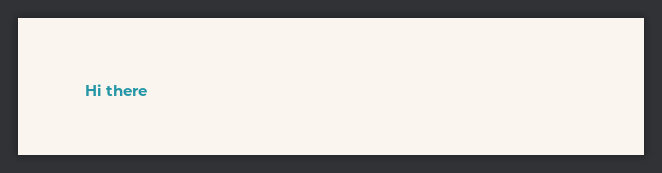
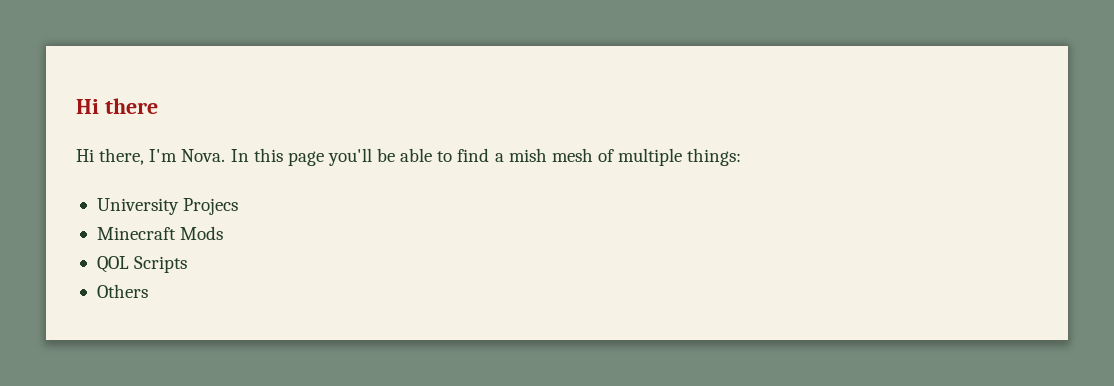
(148, 90) none -> [76,148,742,166] [96,198,239,215] [96,226,224,240] [96,256,188,273] [96,284,148,298] // Hi there, I'm Nova. In this page you'll be able to find a mish mesh of multiple things: // University Projecs // Minecraft Mods // QOL Scripts // Others

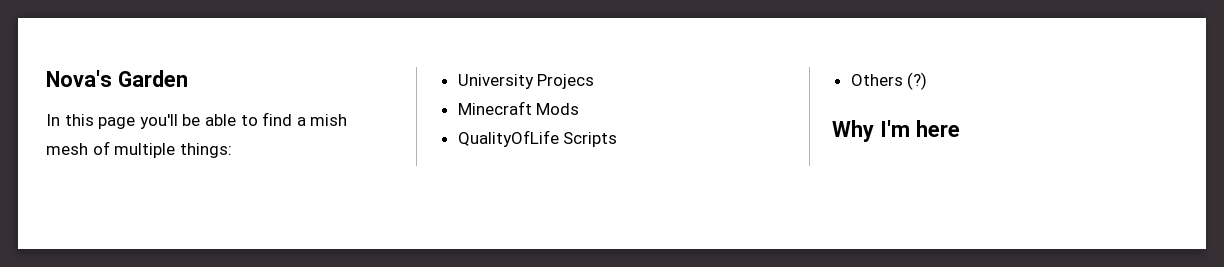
[76,98,158,114] [76,148,226,165] Hi there // Hi there, I'm Nova. -> [46,70,188,87] Nova's Garden //
[96,256,129,273] QOL -> [457,130,559,147] QualityOfLife
(148, 291) none -> [907,72,928,90] [832,120,960,142] (?) // Why I'm here

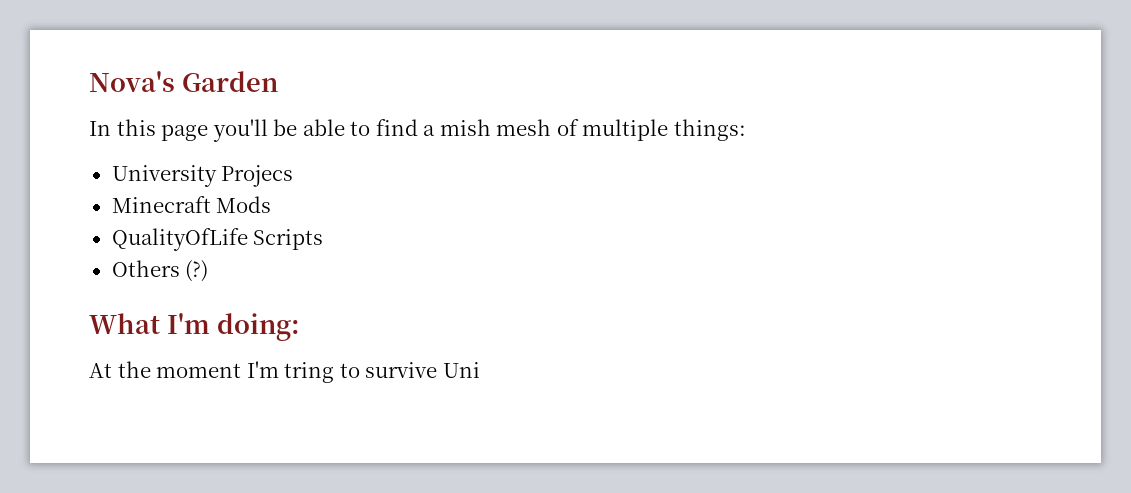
[832,120,960,142] Why I'm here -> [89,313,300,341] [89,361,480,383] What I'm doing: // At the moment I'm tring to survive Uni

